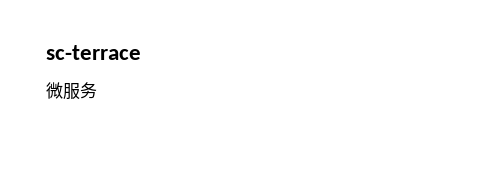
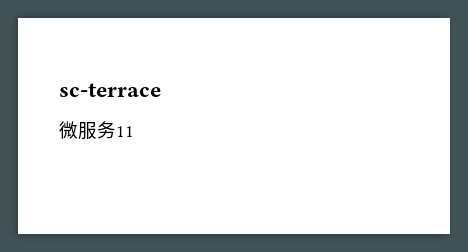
(97, 90) none -> [116,126,134,137] 11

